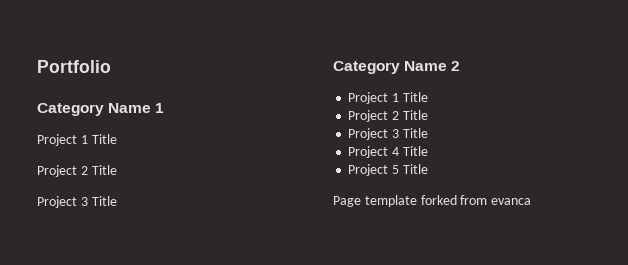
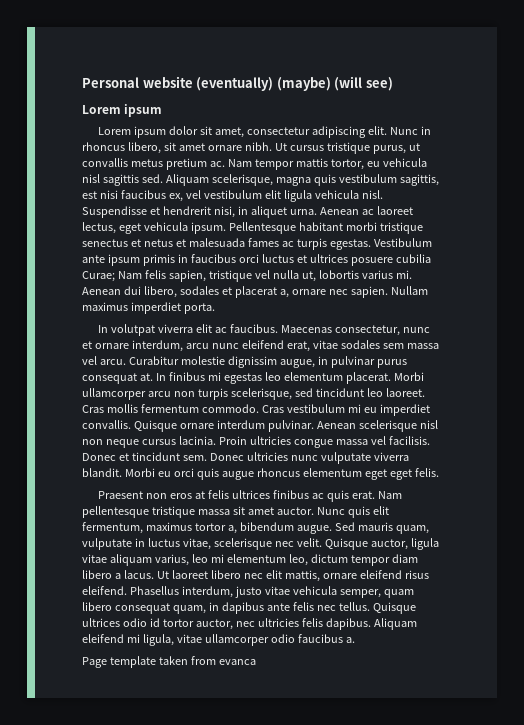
[37,60,111,73] [37,103,165,116] [37,134,117,146] [37,165,117,177] [37,196,117,208] [333,61,461,74] [348,92,428,104] [348,110,428,122] [348,128,428,140] [348,146,428,158] [348,164,428,176] Portfolio // Category Name 1 // Project 1 Title // Project 2 Title // Project 3 Title // Category Name 2 // Project 1 Title // Project 2 Title // Project 3 Title // Project 4 Title // Project 5 Title -> [82,76,393,91] [82,104,163,117] [97,126,431,138] [82,142,420,154] [82,158,427,170] [82,174,439,186] [82,190,383,202] [82,206,413,218] [82,222,423,234] [82,238,432,250] [82,254,431,266] [82,270,412,282] [82,286,428,298] [82,302,215,314] [97,324,430,336] [82,340,439,352] [82,356,407,368] [82,372,424,384] [82,388,425,400] [82,404,430,416] [82,420,438,432] [82,436,430,448] [82,452,409,464] [82,468,439,480] [97,490,402,502] [82,506,389,518] [82,522,429,534] [82,538,439,550] [82,554,418,566] [82,570,429,582] [82,586,414,598] [82,602,416,614] [82,618,417,630] [82,634,355,646] Personal website (eventually) (maybe) (will see) // Lorem ipsum // Lorem ipsum dolor sit amet, consectetur adipiscing elit. Nunc in rhoncus libero, sit amet ornare nibh. Ut cursus tristique purus, ut convallis metus pretium ac. Nam tempor mattis tortor, eu vehicula nisl sagittis sed. Aliquam scelerisque, magna quis vestibulum sagittis, est nisi faucibus ex, vel vestibulum elit ligula vehicula nisl. Suspendisse et hendrerit nisi, in aliquet urna. Aenean ac laoreet lectus, eget vehicula ipsum. Pellentesque habitant morbi tristique senectus et netus et malesuada fames ac turpis egestas. Vestibulum ante ipsum primis in faucibus orci luctus et ultrices posuere cubilia Curae; Nam felis sapien, tristique vel nulla ut, lobortis varius mi. Aenean dui libero, sodales et placerat a, ornare nec sapien. Nullam maximus imperdiet porta. // In volutpat viverra elit ac faucibus. Maecenas consectetur, nunc et ornare interdum, arcu nunc eleifend erat, vitae sodales sem massa vel arcu. Curabitur molestie dignissim augue, in pulvinar purus consequat at. In finibus mi egestas leo elementum placerat. Morbi ullamcorper arcu non turpis scelerisque, sed tincidunt leo laoreet. Cras mollis fermentum commodo. Cras vestibulum mi eu imperdiet convallis. Quisque ornare interdum pulvinar. Aenean scelerisque nisl non neque cursus lacinia. Proin ultricies congue massa vel facilisis. Donec et tincidunt sem. Donec ultricies nunc vulputate viverra blandit. Morbi eu orci quis augue rhoncus elementum eget eget felis. // Praesent non eros at felis ultrices finibus ac quis erat. Nam pellentesque tristique massa sit amet auctor. Nunc quis elit fermentum, maximus tortor a, bibendum augue. Sed mauris quam, vulputate in luctus vitae, scelerisque nec velit. Quisque auctor, ligula vitae aliquam varius, leo mi elementum leo, dictum tempor diam libero a lacus. Ut laoreet libero nec elit mattis, ornare eleifend risus eleifend. Phasellus interdum, justo vitae vehicula semper, quam libero consequat quam, in dapibus ante felis nec tellus. Quisque ultrices odio id tortor auctor, nec ultricies felis dapibus. Aliquam eleifend mi ligula, vitae ullamcorper odio faucibus a.
[420,195,457,205] forked -> [158,656,188,665] taken

